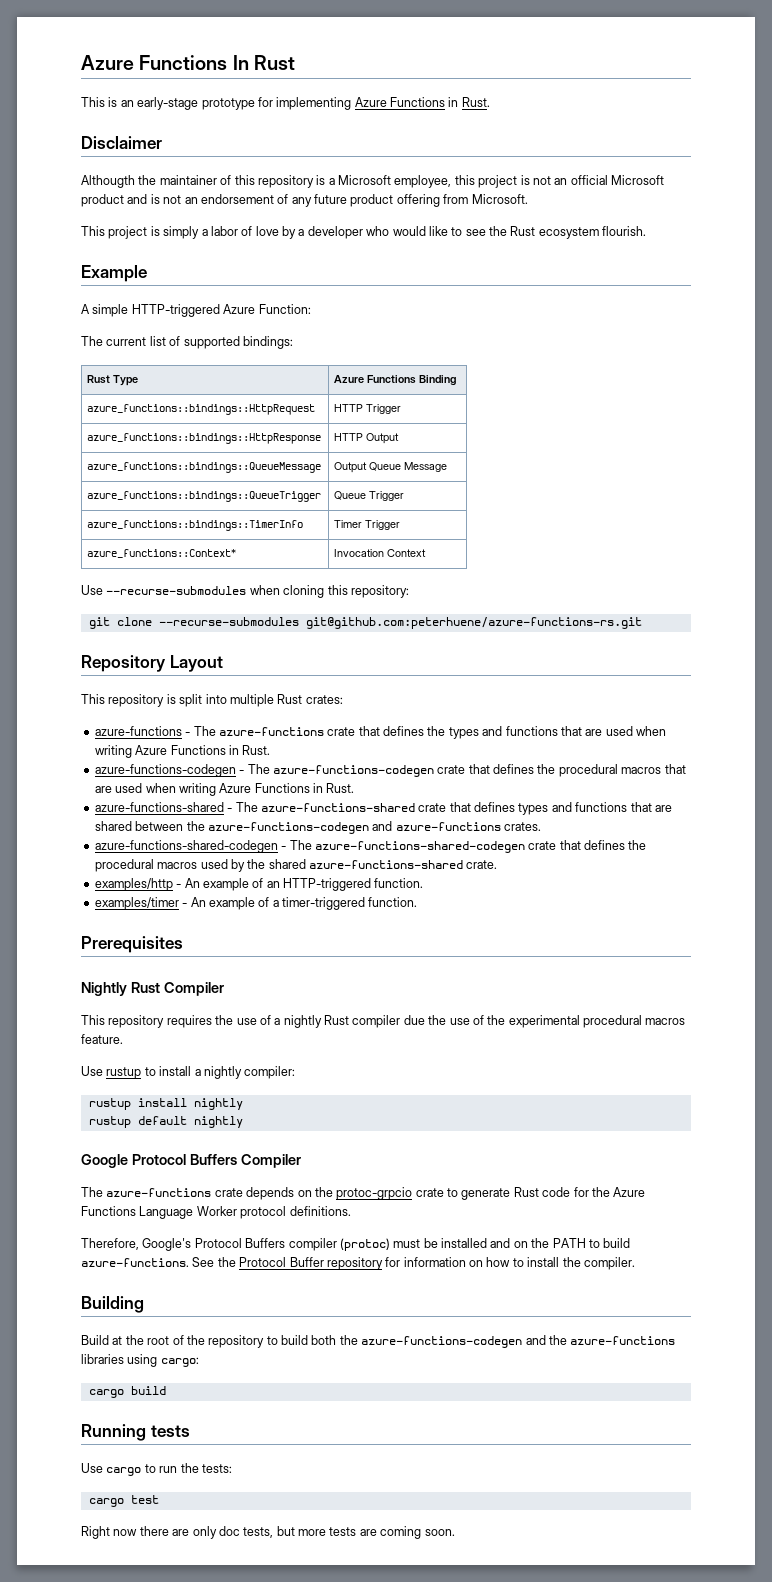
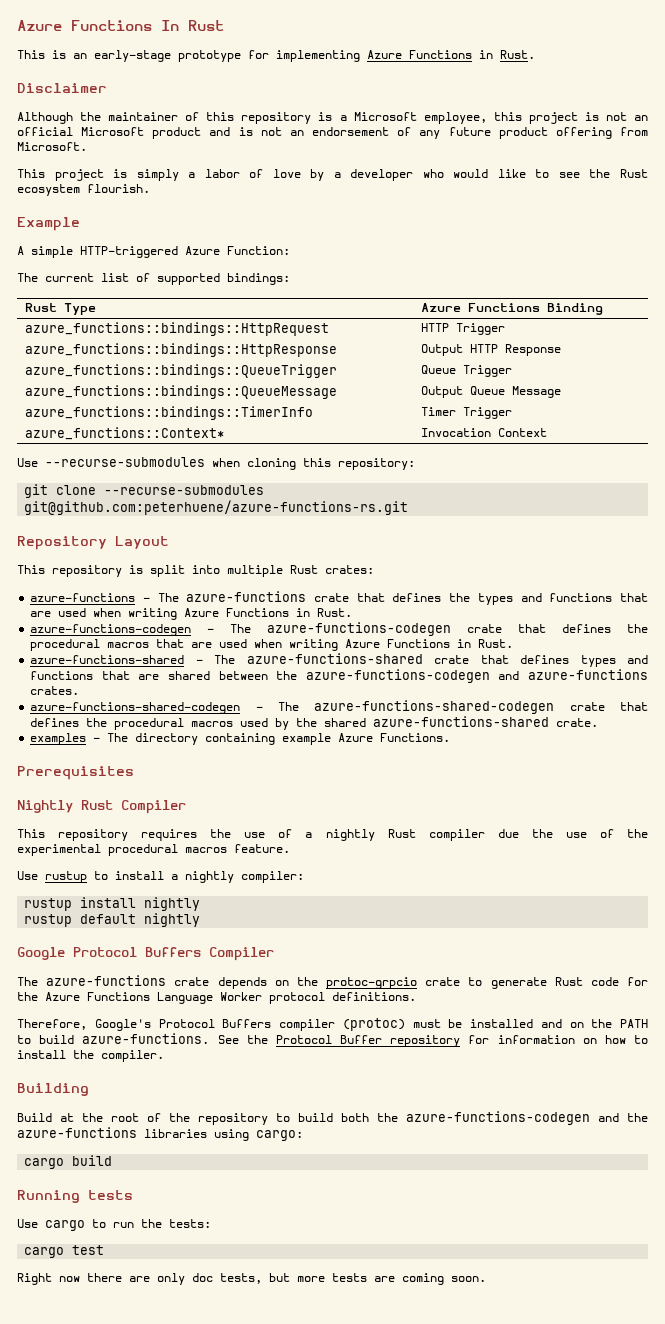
[81,175,135,188] Althougth -> [17,112,73,124] Although
[334,433,400,444] HTTP Output -> [420,344,561,356] [24,364,337,378] [420,365,512,377] Output HTTP Response // azure_functions::bindings::QueueTrigger | Queue Trigger
[87,491,322,502] [334,491,405,501] // azure_functions::bindings::QueueTrigger | Queue Trigger -> (561, 392) none
[94,878,424,891] [94,897,418,910] examples/http - An example of an HTTP-triggered function. // examples/timer - An example of a timer-triggered function. -> [30,733,451,745] examples - The directory containing example Azure Functions.

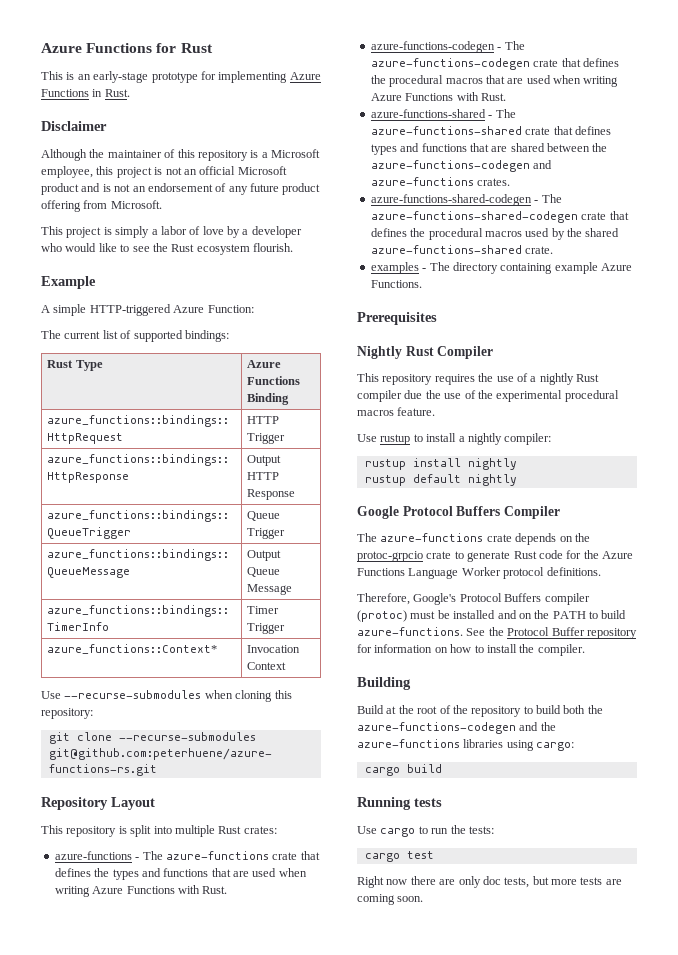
[17,20,179,31] Azure Functions In -> [41,43,177,53] Azure Functions for
[296,608,311,617] in -> [177,885,200,894] with
[457,639,472,648] in -> [456,92,479,101] with

